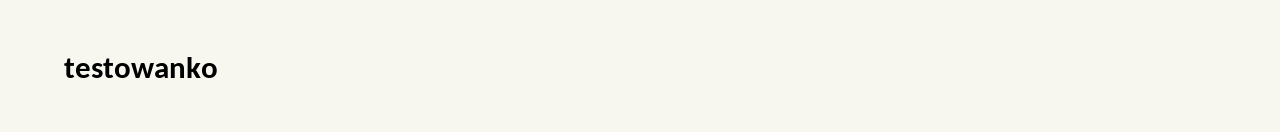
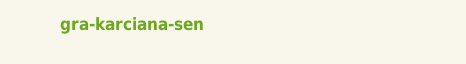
[64,57,218,78] testowanko -> [60,17,204,34] gra-karciana-sen

